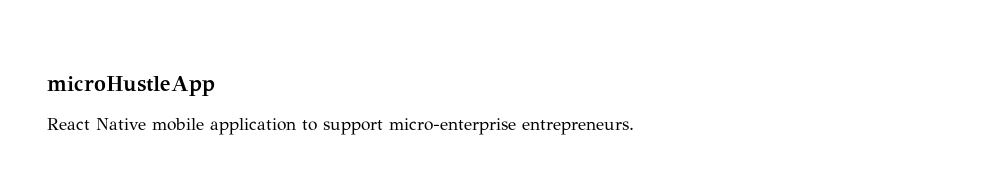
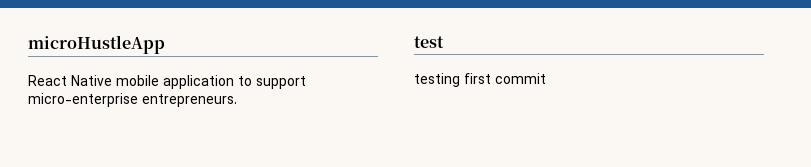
(634, 127) none -> [414,36,444,48] [414,73,546,87] // test // testing first commit

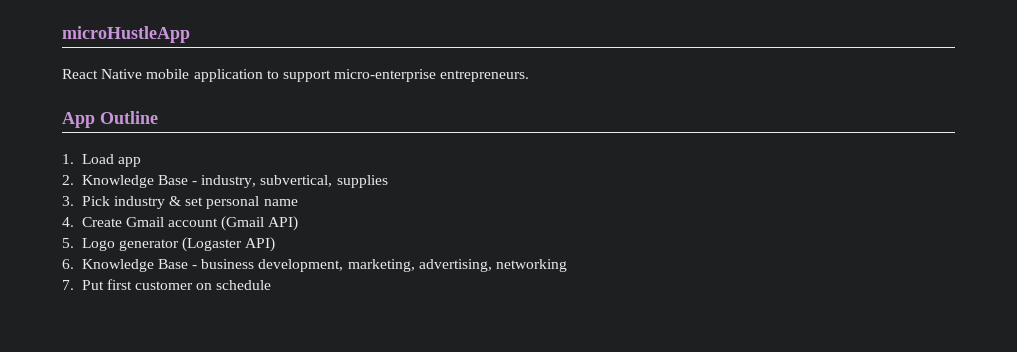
[414,36,444,48] [414,73,546,87] test // testing first commit -> [62,111,158,128] [62,154,141,167] [62,175,388,188] [62,196,298,209] [62,216,299,231] [62,237,276,252] [62,259,568,272] [62,279,272,290] App Outline // 1. Load app // 2. Knowledge Base - industry, subvertical, supplies // 3. Pick industry & set personal name // 4. Create Gmail account (Gmail API) // 5. Logo generator (Logaster API) // 6. Knowledge Base - business development, marketing, advertising, networking // 7. Put first customer on schedule

